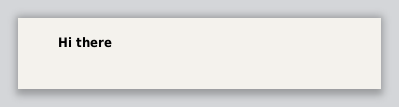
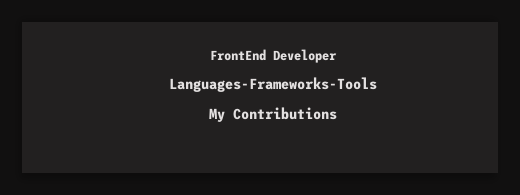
[58,37,112,48] Hi there -> [210,49,337,63] [169,77,377,92] [209,107,337,122] FrontEnd Developer // Languages-Frameworks-Tools // My Contributions

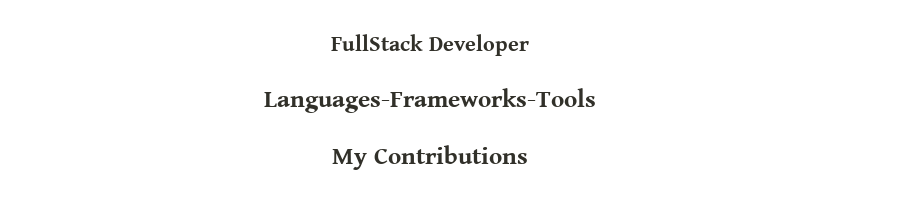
[210,49,266,61] FrontEnd -> [331,34,423,51] FullStack

